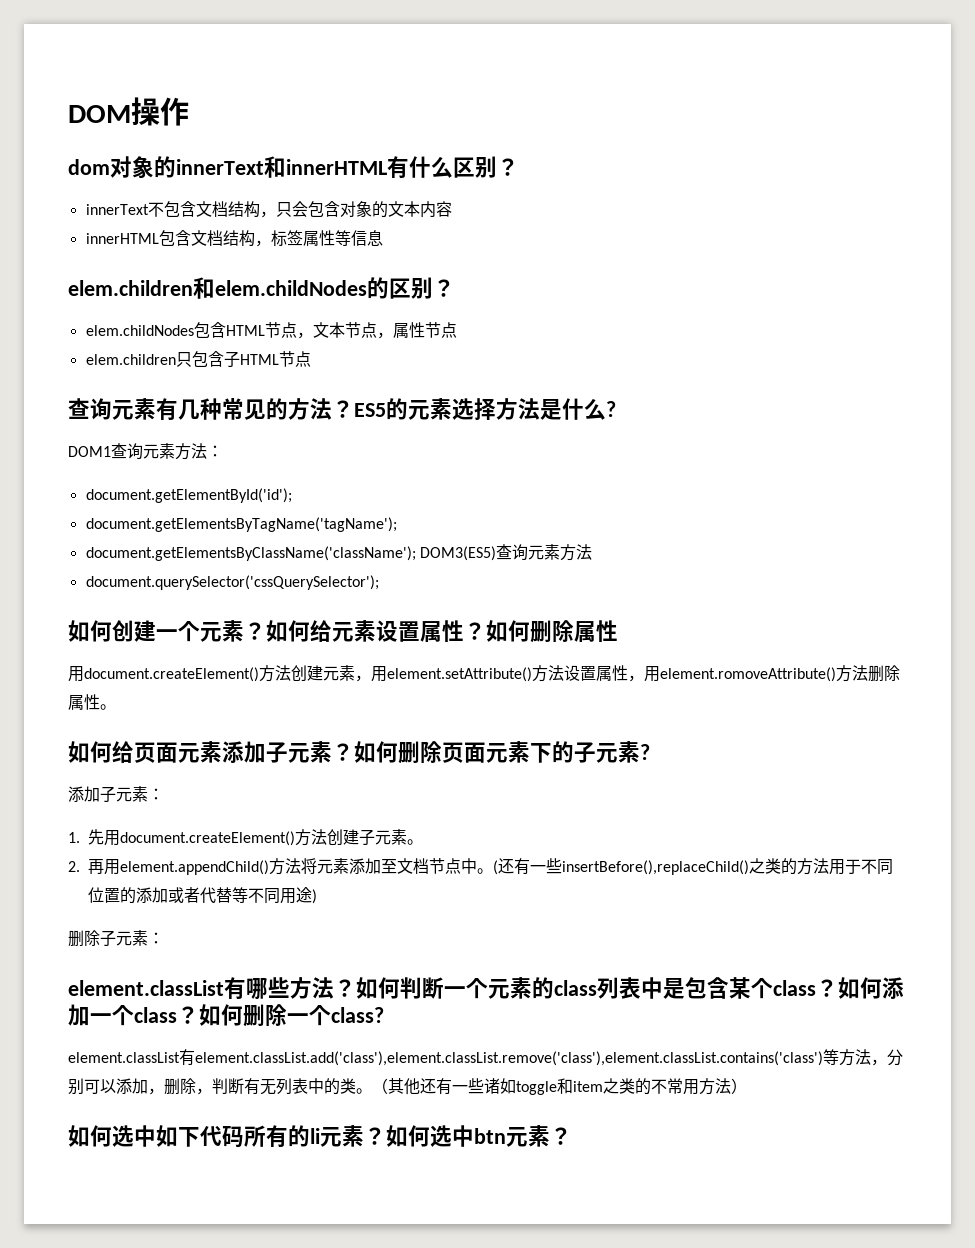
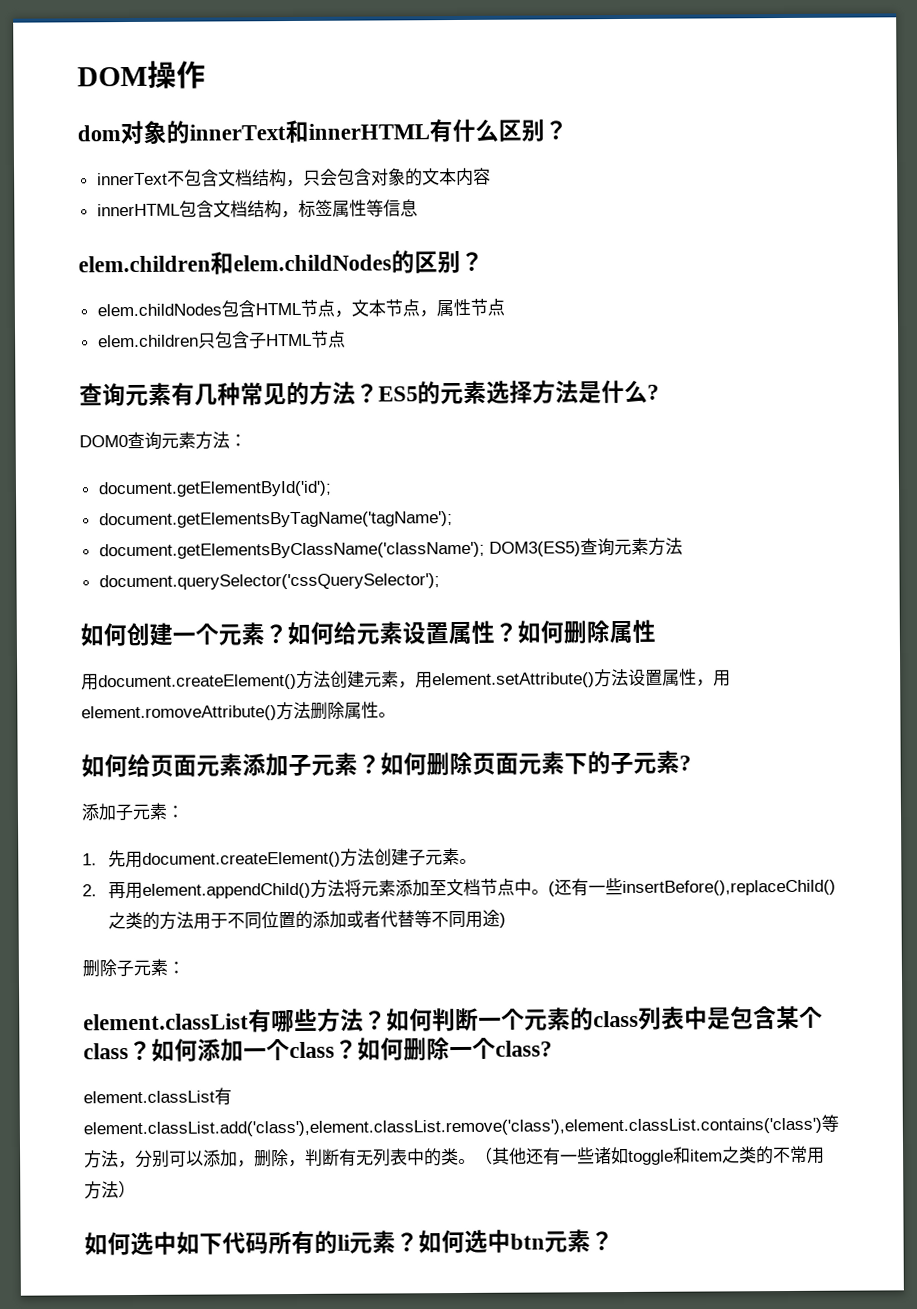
[68,446,111,457] DOM1 -> [79,435,128,448] DOM0

